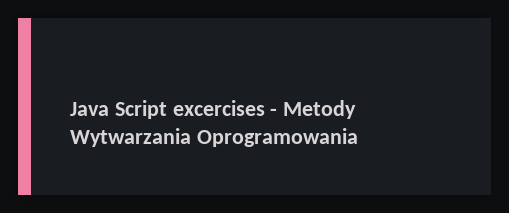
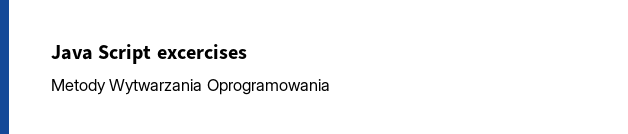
[270,108,278,116] - -> (247, 51) //

